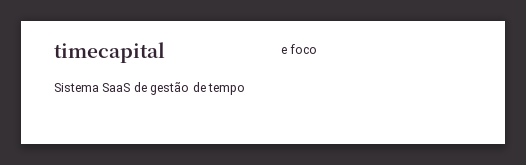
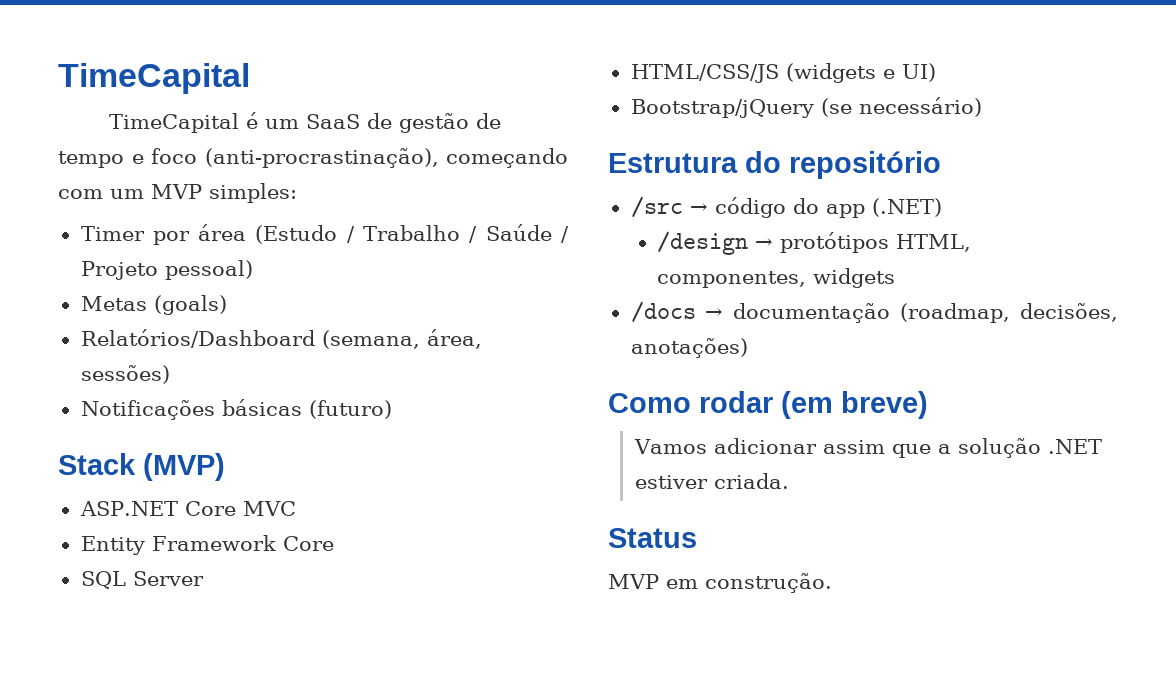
[54,42,165,63] [54,83,99,92] timecapital // Sistema -> [58,63,250,94] [108,112,299,133] TimeCapital // TimeCapital é um
(318, 49) none -> [204,148,568,168] [58,183,297,203] [80,224,569,245] [80,260,253,280] [80,295,227,315] [80,329,482,349] [80,365,170,384] [80,399,392,420] [58,453,225,481] [79,501,296,516] [80,535,334,555] [80,571,204,589] [630,63,936,83] [630,97,982,118] [608,151,941,179] [630,196,942,218] [657,231,972,255] [657,268,896,288] [630,301,1118,323] [630,338,748,358] [608,391,928,419] [633,438,1102,458] [634,473,789,489] [608,528,697,548] [608,573,832,593] (anti-procrastinação), começando com um MVP simples: // Timer por área (Estudo / Trabalho / Saúde / Projeto pessoal) // Metas (goals) // Relatórios/Dashboard (semana, área, sessões) // Notificações básicas (futuro) // Stack (MVP) // ASP.NET Core MVC // Entity Framework Core // SQL Server // HTML/CSS/JS (widgets e UI) // Bootstrap/jQuery (se necessário) // Estrutura do repositório // /src → código do app (.NET) // /design → protótipos HTML, componentes, widgets // /docs → documentação (roadmap, decisões, anotações) // Como rodar (em breve) // Vamos adicionar assim que a solução .NET estiver criada. // Status // MVP em construção.

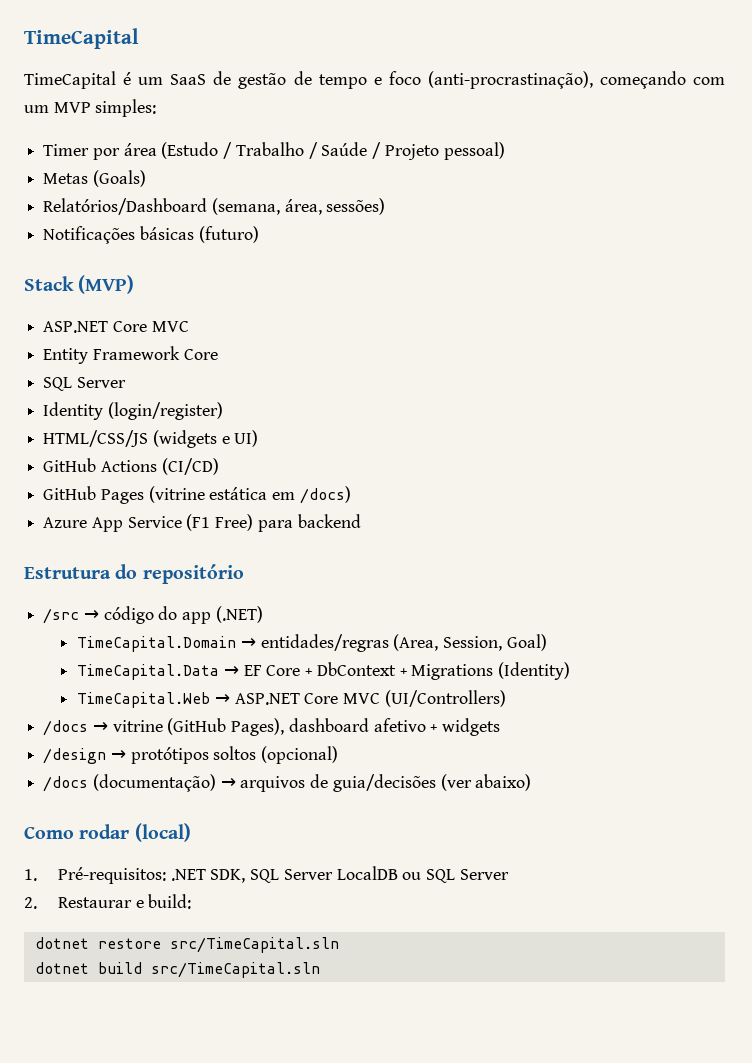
[153,295,227,315] (goals) -> [92,170,146,187] (Goals)
(204, 578) none -> [43,402,223,420] // Identity (login/register)
[630,97,982,118] Bootstrap/jQuery (se necessário) -> [43,458,219,475] [43,486,351,504] [43,514,361,532] GitHub Actions (CI/CD) // GitHub Pages (vitrine estática em /docs) // Azure App Service (F1 Free) para backend
[657,231,972,255] [657,268,896,288] [630,301,1118,323] [630,338,748,358] [608,391,928,419] [633,438,1102,458] [634,473,789,489] [608,528,697,548] [608,573,832,593] /design → protótipos HTML, componentes, widgets // /docs → documentação (roadmap, decisões, anotações) // Como rodar (em breve) // Vamos adicionar assim que a solução .NET estiver criada. // Status // MVP em construção. -> [77,634,547,652] [77,662,571,680] [77,690,506,708] [43,718,501,736] [43,746,339,764] [43,774,532,792] [24,823,191,842] [24,866,509,884] [24,894,192,909] [34,937,339,953] [34,962,320,978] TimeCapital.Domain → entidades/regras (Area, Session, Goal) // TimeCapital.Data → EF Core + DbContext + Migrations (Identity) // TimeCapital.Web → ASP.NET Core MVC (UI/Controllers) // /docs → vitrine (GitHub Pages), dashboard afetivo + widgets // /design → protótipos soltos (opcional) // /docs (documentação) → arquivos de guia/decisões (ver abaixo) // Como rodar (local) // 1. Pré-requisitos: .NET SDK, SQL Server LocalDB ou SQL Server // 2. Restaurar e build: // dotnet restore src/TimeCapital.sln // dotnet build src/TimeCapital.sln

